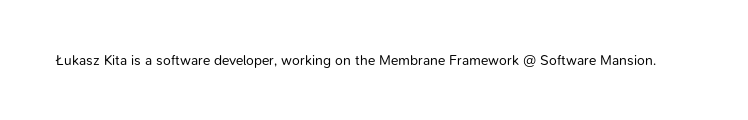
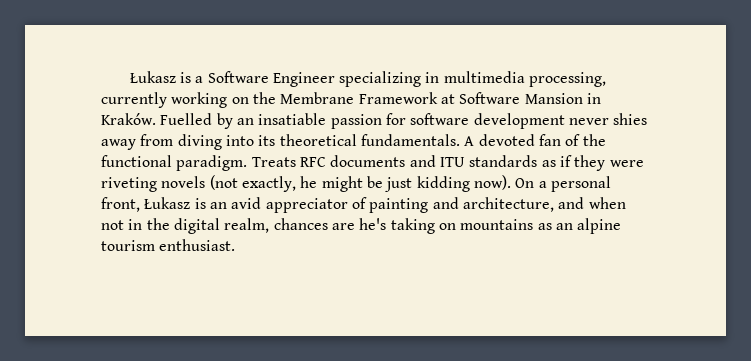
[55,54,127,66] Łukasz Kita -> [129,71,176,83] Łukasz
[156,54,277,68] software developer, -> [207,71,607,87] [101,92,167,108] Software Engineer specializing in multimedia processing, currently
[523,54,656,67] @ Software Mansion. -> [440,92,601,104] [101,113,648,129] [101,134,606,150] [101,155,644,171] [101,175,611,192] [101,197,626,213] [101,218,622,234] [101,239,236,251] at Software Mansion in Kraków. Fuelled by an insatiable passion for software development never shies away from diving into its theoretical fundamentals. A devoted fan of the functional paradigm. Treats RFC documents and ITU standards as if they were riveting novels (not exactly, he might be just kidding now). On a personal front, Łukasz is an avid appreciator of painting and architecture, and when not in the digital realm, chances are he's taking on mountains as an alpine tourism enthusiast.

